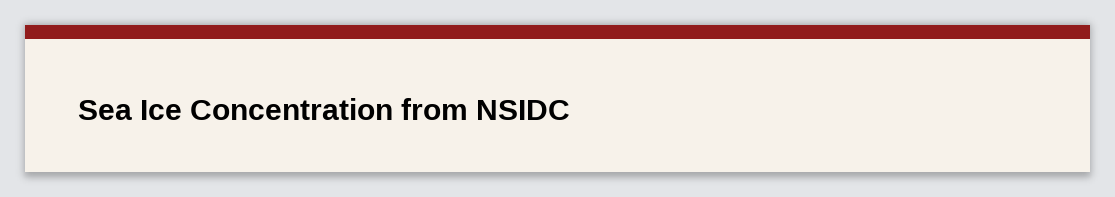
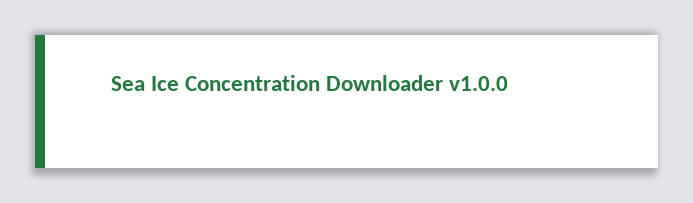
[401,98,571,120] from NSIDC -> [326,75,509,91] Downloader v1.0.0

